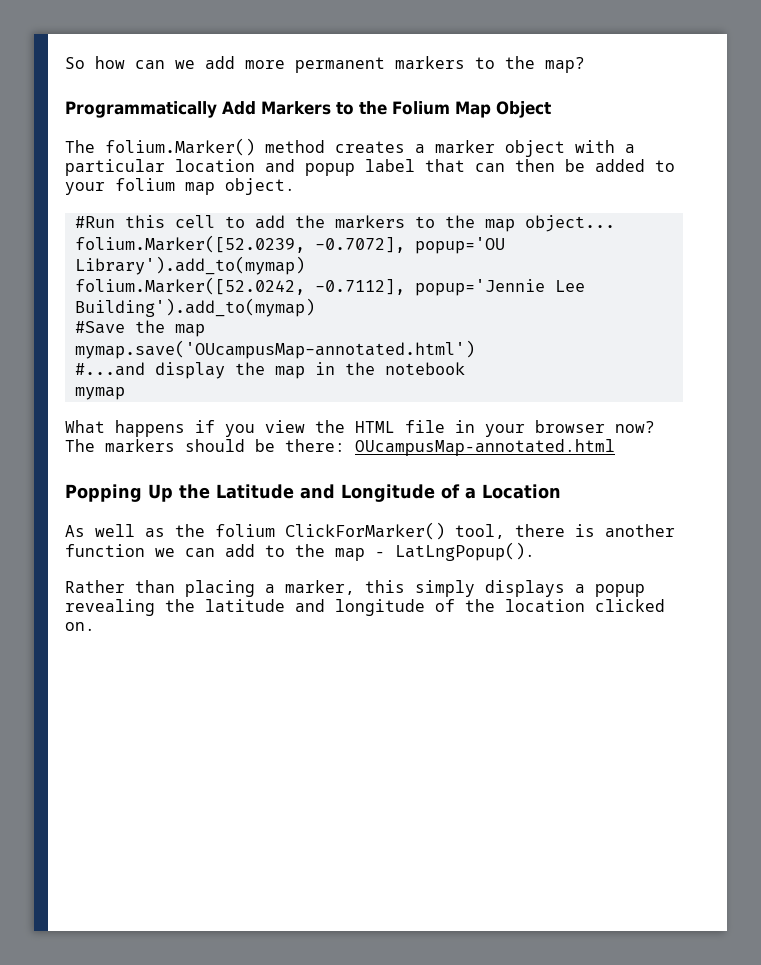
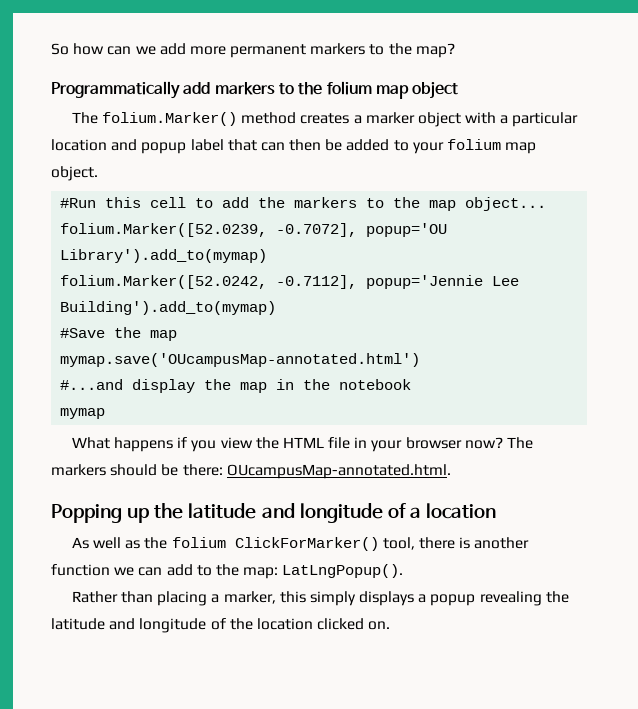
[222,101,551,118] Add Markers to the Folium Map Object -> [183,81,459,99] add markers to the folium map object
[355,439,615,456] OUcampusMap-annotated.html -> [226,464,451,479] OUcampusMap-annotated.html.
[148,484,435,502] Up the Latitude and Longitude -> [127,503,383,523] up the latitude and longitude
[482,484,561,499] Location -> [426,503,497,519] location
[335,548,385,561] map - -> [243,567,279,579] map:

